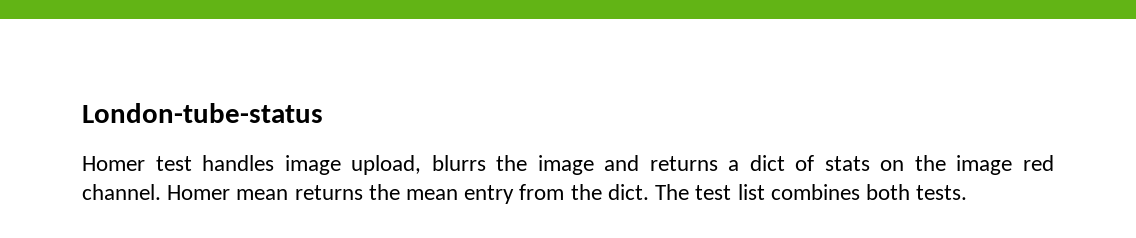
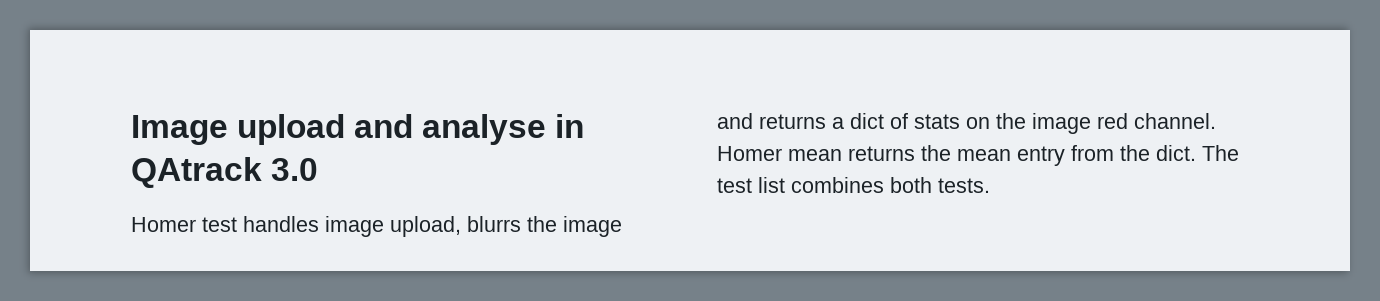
[82,103,323,123] London-tube-status -> [131,114,585,145] [131,157,319,188] Image upload and analyse in QAtrack 3.0

